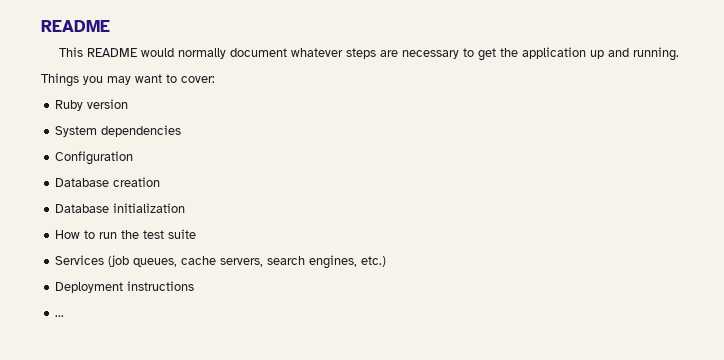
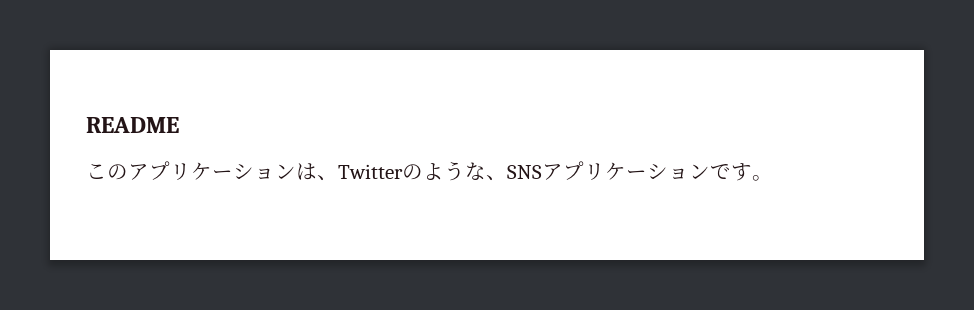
[59,47,680,61] [41,73,215,87] [55,99,129,111] [55,125,182,137] [55,151,134,165] [55,177,161,187] [55,203,186,213] [55,229,197,239] [55,255,387,269] [55,281,195,293] [55,315,65,317] This README would normally document whatever steps are necessary to get the application up and running. // Things you may want to cover: // Ruby version // System dependencies // Configuration // Database creation // Database initialization // How to run the test suite // Services (job queues, cache servers, search engines, etc.) // Deployment instructions // ... -> [86,161,773,181] このアプリケーションは、Twitterのような、SNSアプリケーションです。

